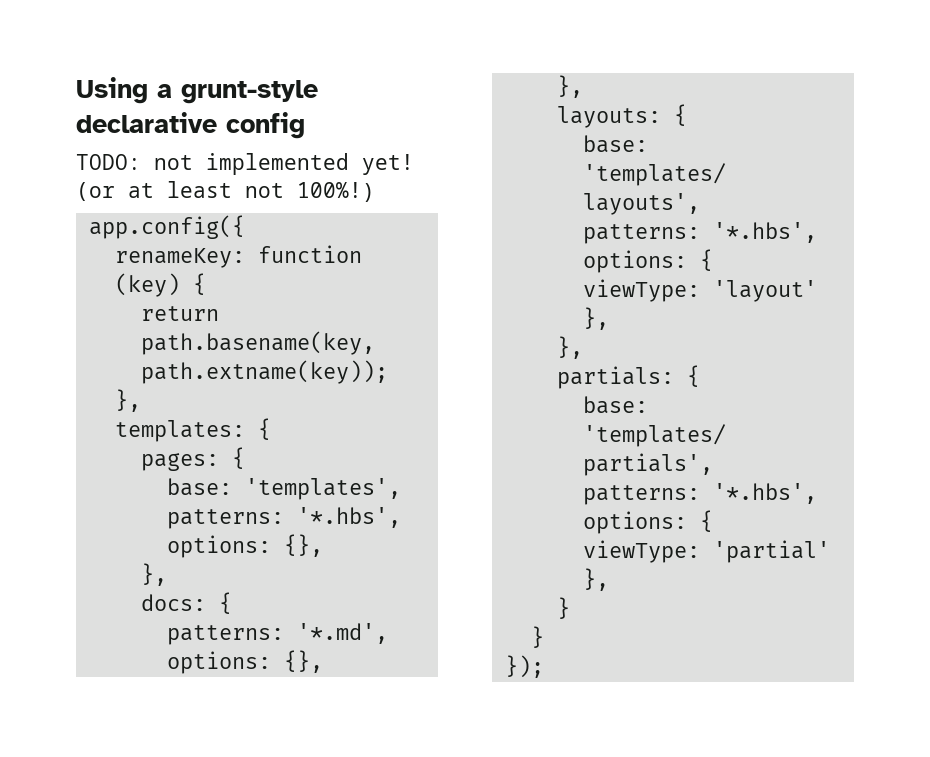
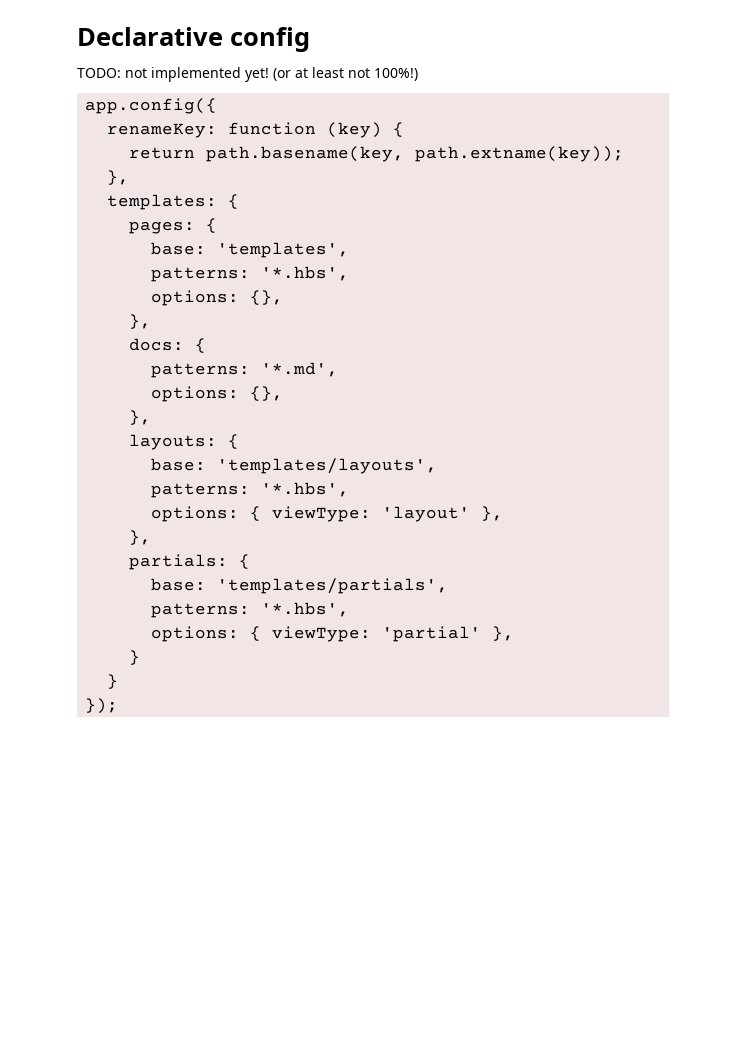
[76,77,318,104] [76,112,217,133] Using a grunt-style declarative -> [77,27,223,46] Declarative

